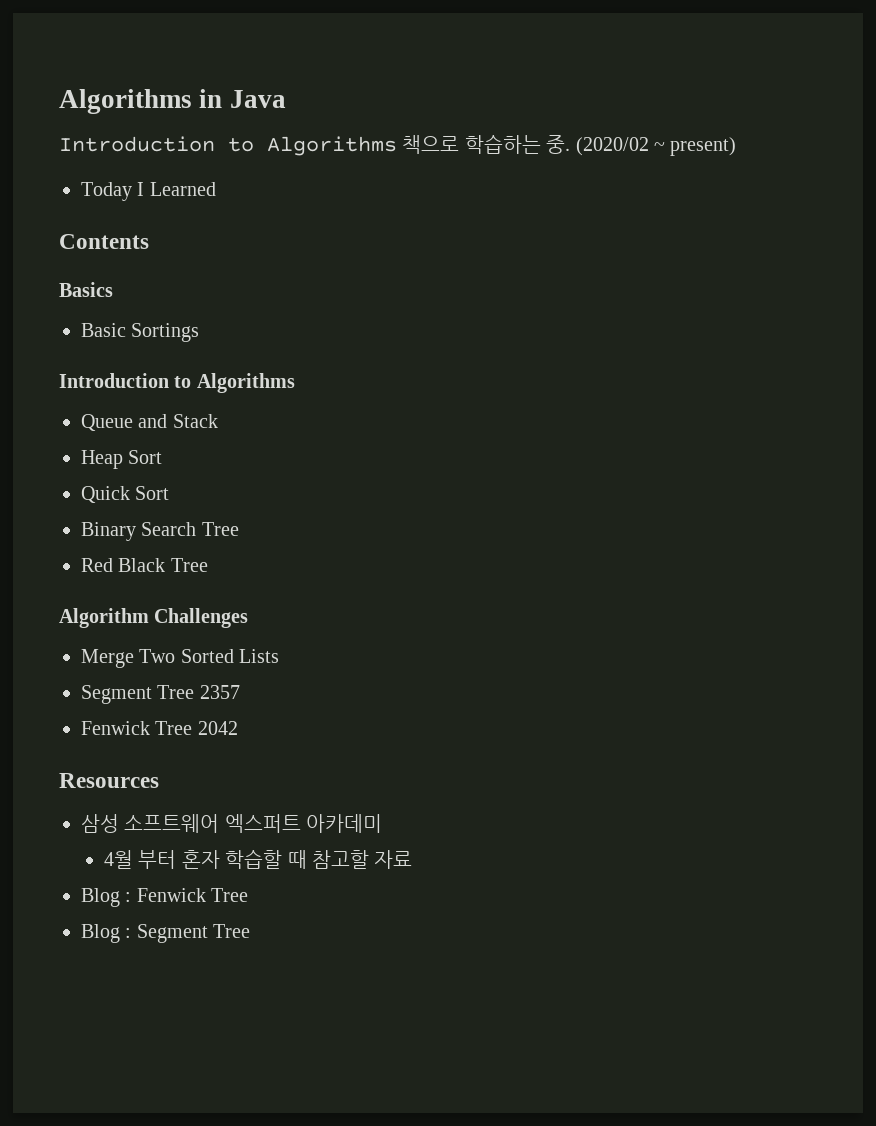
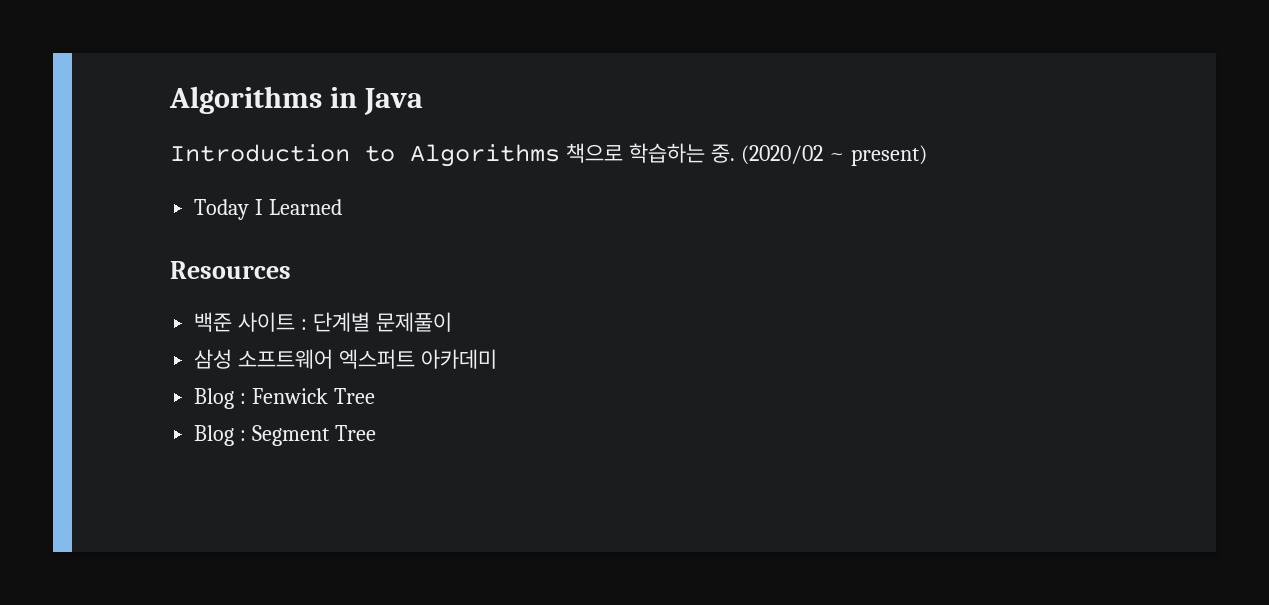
[59,234,149,249] [59,282,113,297] [81,323,200,342] [59,373,295,393] [81,414,218,431] [81,450,163,469] [81,486,170,503] [81,522,239,541] [81,558,208,572] [59,608,249,628] [81,649,280,668] [81,685,240,704] [81,721,238,735] [59,773,159,788] [81,814,383,833] [103,849,413,869] Contents // Basics // Basic Sortings // Introduction to Algorithms // Queue and Stack // Heap Sort // Quick Sort // Binary Search Tree // Red Black Tree // Algorithm Challenges // Merge Two Sorted Lists // Segment Tree 2357 // Fenwick Tree 2042 // Resources // 삼성 소프트웨어 엑스퍼트 아카데미 // 4월 부터 혼자 학습할 때 참고할 자료 -> [170,261,291,279] [194,312,452,332] [194,349,498,369] Resources // 백준 사이트 : 단계별 문제풀이 // 삼성 소프트웨어 엑스퍼트 아카데미

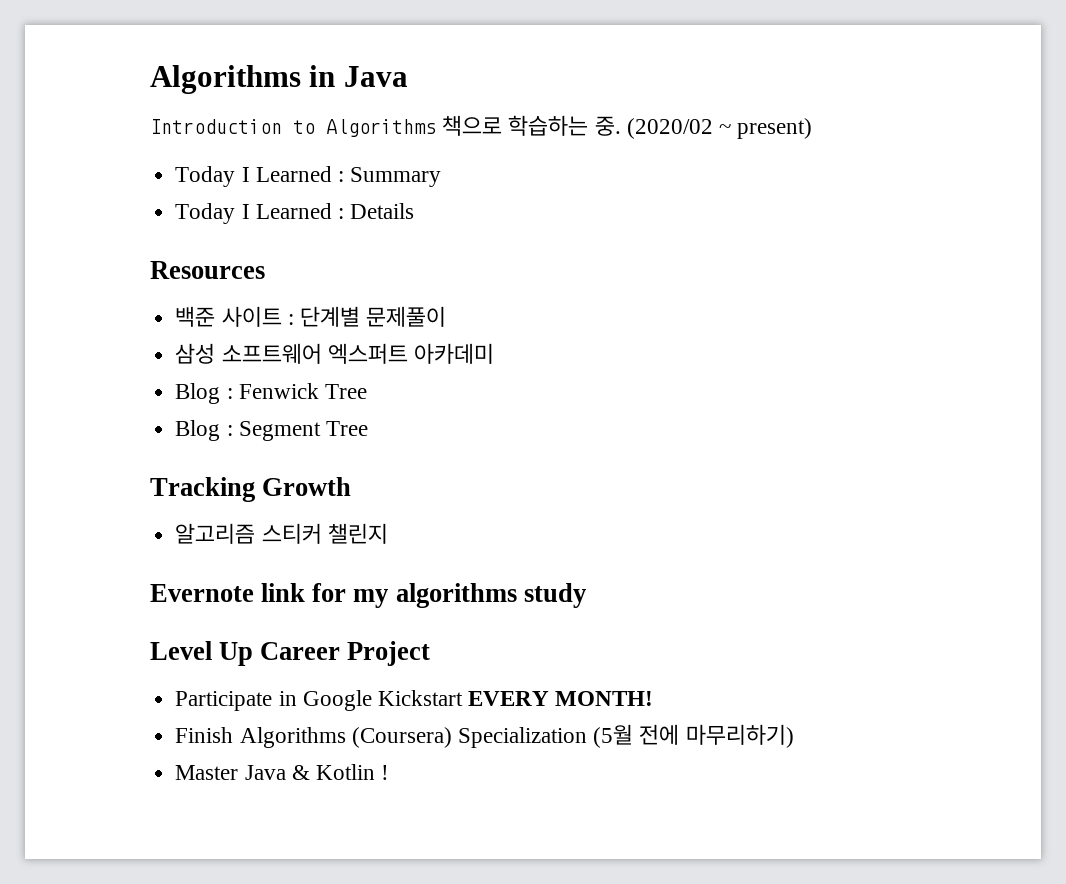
(343, 207) none -> [337,167,442,187] [175,203,415,224] : Summary // Today I Learned : Details
(377, 433) none -> [150,477,352,502] [175,523,388,544] [150,583,586,608] [150,641,431,666] [175,690,654,711] [175,724,794,748] [175,764,390,780] // Tracking Growth // 알고리즘 스티커 챌린지 // Evernote link for my algorithms study // Level Up Career Project // Participate in Google Kickstart EVERY MONTH! // Finish Algorithms (Coursera) Specialization (5월 전에 마무리하기) // Master Java & Kotlin !

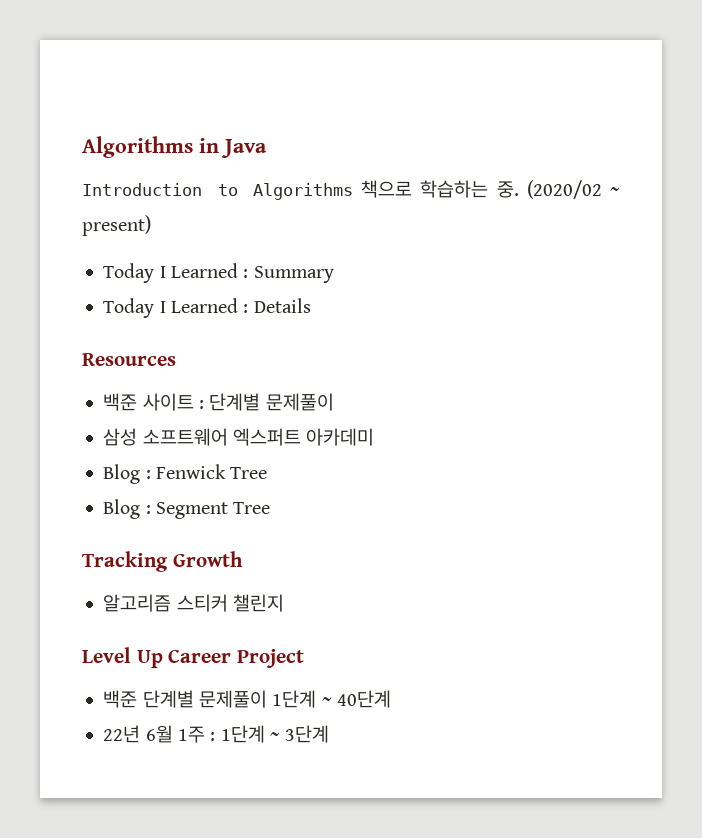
[150,583,586,608] [150,641,431,666] [175,690,654,711] [175,724,794,748] [175,764,390,780] Evernote link for my algorithms study // Level Up Career Project // Participate in Google Kickstart EVERY MONTH! // Finish Algorithms (Coursera) Specialization (5월 전에 마무리하기) // Master Java & Kotlin ! -> [82,647,304,668] [103,690,391,708] [103,725,330,743] Level Up Career Project // 백준 단계별 문제풀이 1단계 ~ 40단계 // 22년 6월 1주 : 1단계 ~ 3단계

